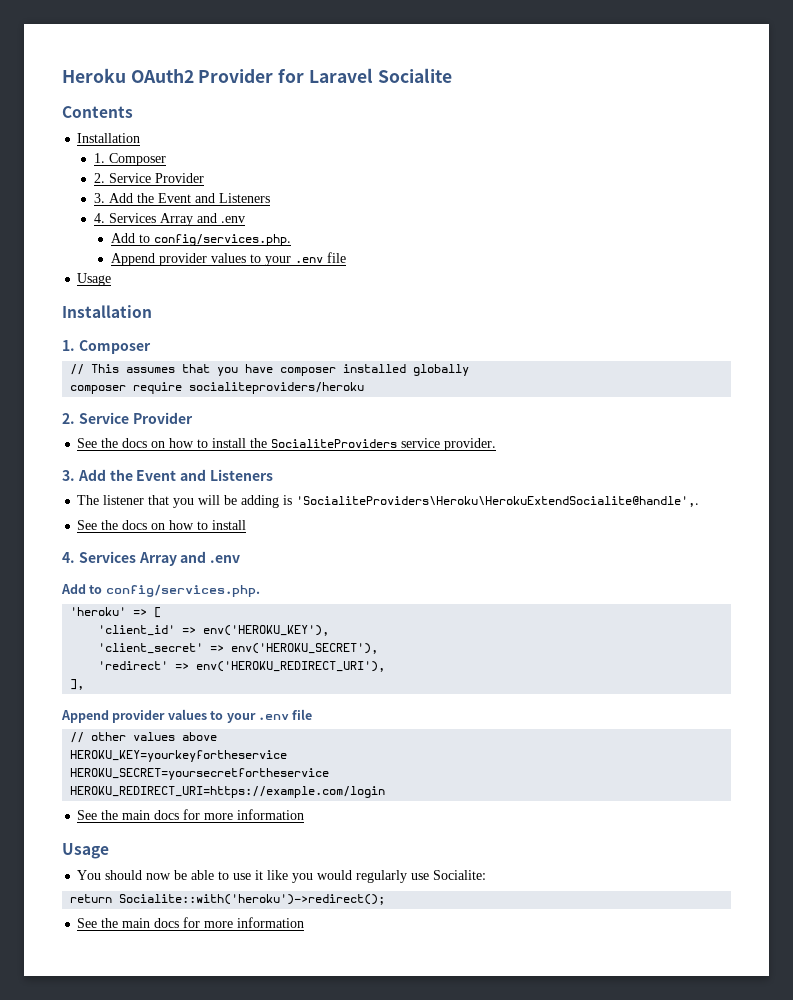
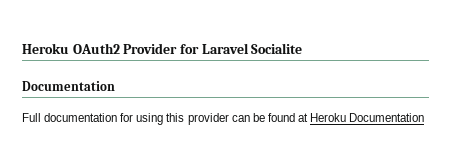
[62,106,133,118] [77,133,141,143] [93,153,166,166] [93,173,204,183] [93,193,270,203] [93,213,245,226] [110,233,291,246] [110,252,346,266] [77,273,112,286] [62,305,152,318] [62,340,151,354] [70,364,470,376] [70,382,365,394] [62,412,193,424] [77,438,497,451] [62,469,273,481] [77,495,700,508] [77,520,247,530] [62,551,241,566] [61,584,260,597] [70,607,162,618] [98,625,330,636] [98,643,379,654] [98,661,386,672] [70,679,85,690] [61,709,313,723] [70,732,218,743] [70,750,288,762] [70,768,330,780] [70,786,386,798] [77,809,305,820] [62,843,109,859] [77,870,487,883] [70,894,386,905] [77,917,305,928] Contents // Installation // 1. Composer // 2. Service Provider // 3. Add the Event and Listeners // 4. Services Array and .env // Add to config/services.php. // Append provider values to your .env file // Usage // Installation // 1. Composer // // This assumes that you have composer installed globally // composer require socialiteproviders/heroku // 2. Service Provider // See the docs on how to install the SocialiteProviders service provider. // 3. Add the Event and Listeners // The listener that you will be adding is 'SocialiteProviders\Heroku\HerokuExtendSocialite@handle',. // See the docs on how to install // 4. Services Array and .env // Add to config/services.php. // 'heroku' => [ // 'client_id' => env('HEROKU_KEY'), // 'client_secret' => env('HEROKU_SECRET'), // 'redirect' => env('HEROKU_REDIRECT_URI'), // ], // Append provider values to your .env file // // other values above // HEROKU_KEY=yourkeyfortheservice // HEROKU_SECRET=yoursecretfortheservice // HEROKU_REDIRECT_URI=https://example.com/login // See the main docs for more information // Usage // You should now be able to use it like you would regularly use Socialite: // return Socialite::with('heroku')->redirect(); // See the main docs for more information -> [22,81,115,91] [22,113,425,125] Documentation // Full documentation for using this provider can be found at Heroku Documentation

